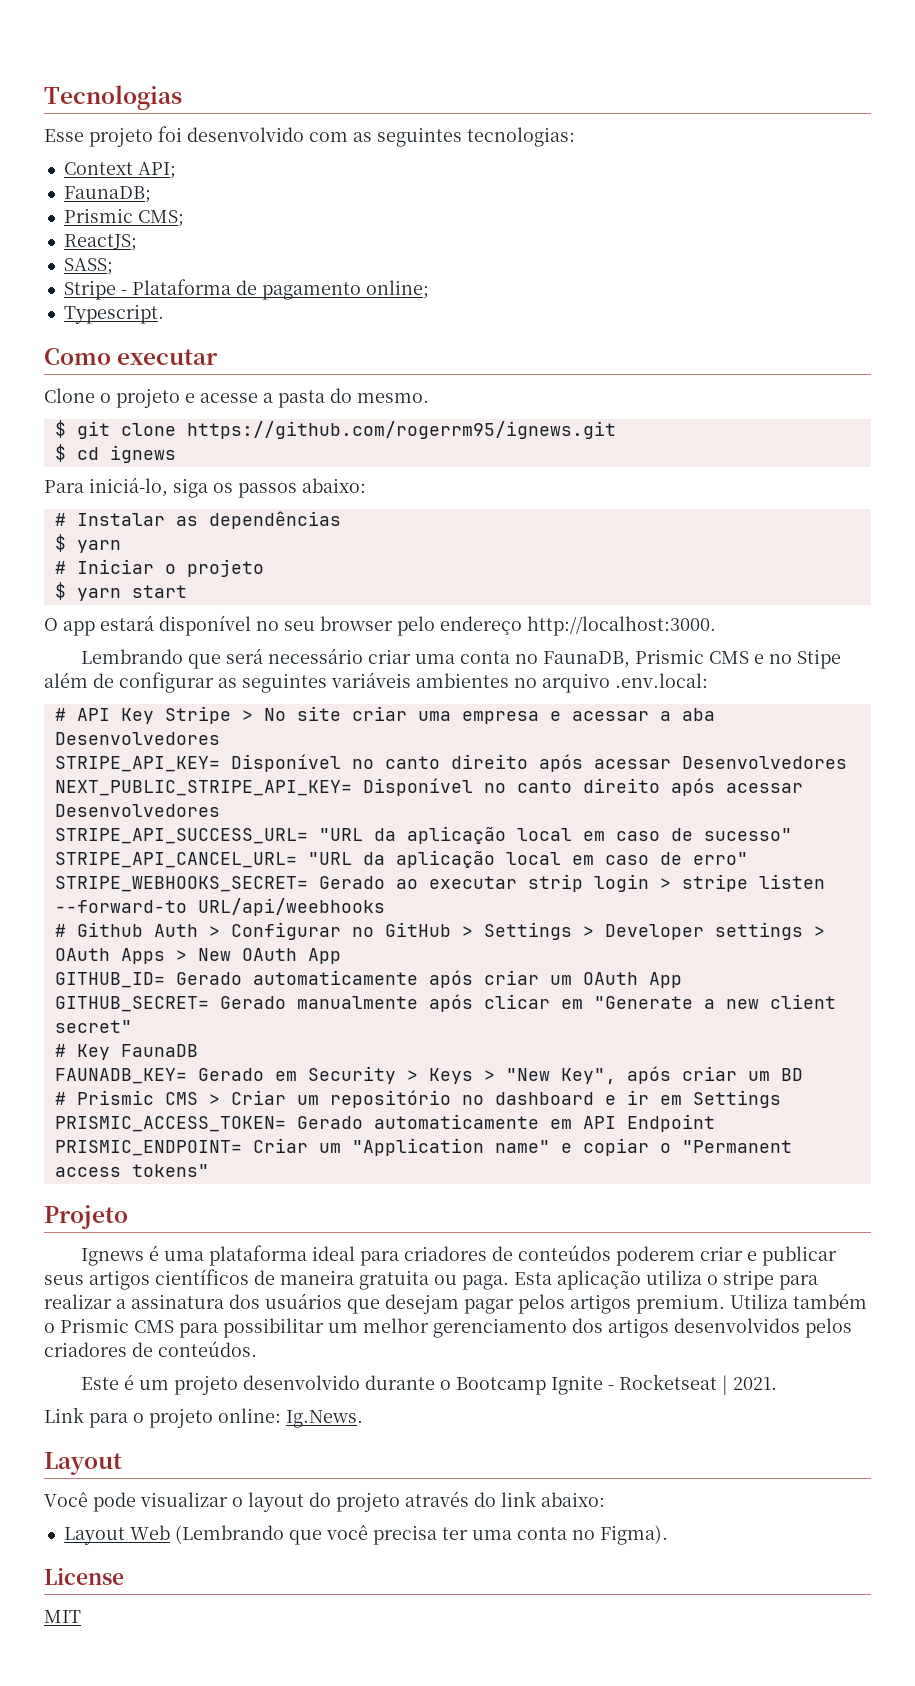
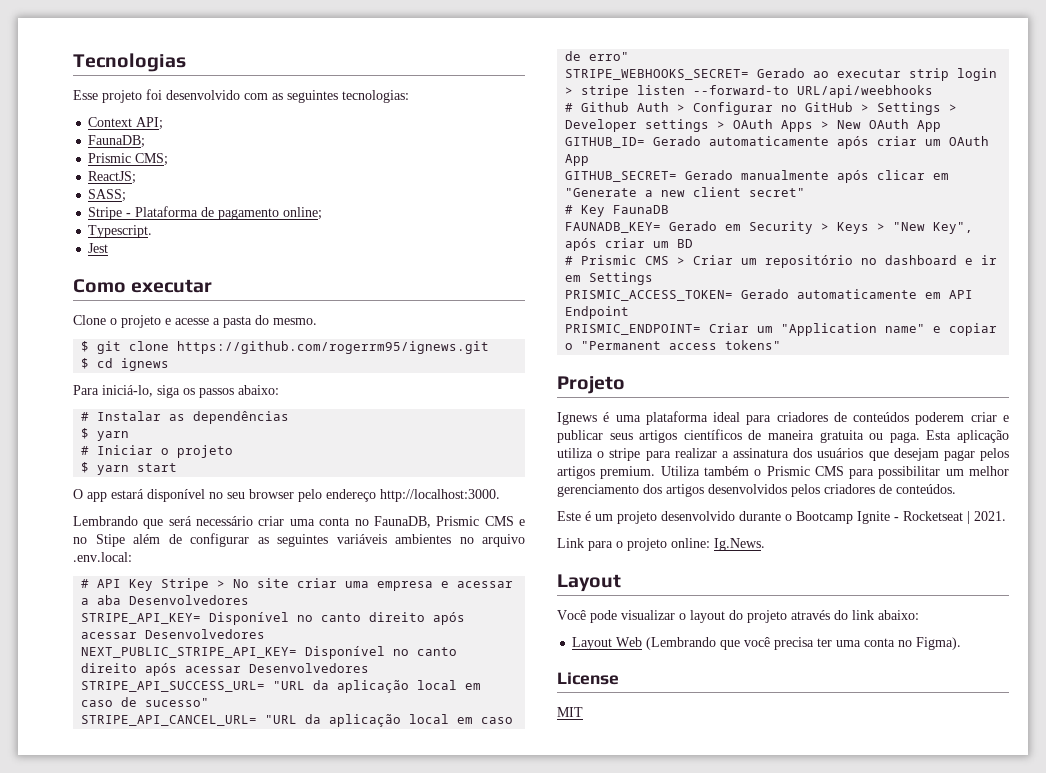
(164, 314) none -> [88,243,109,253] // Jest

